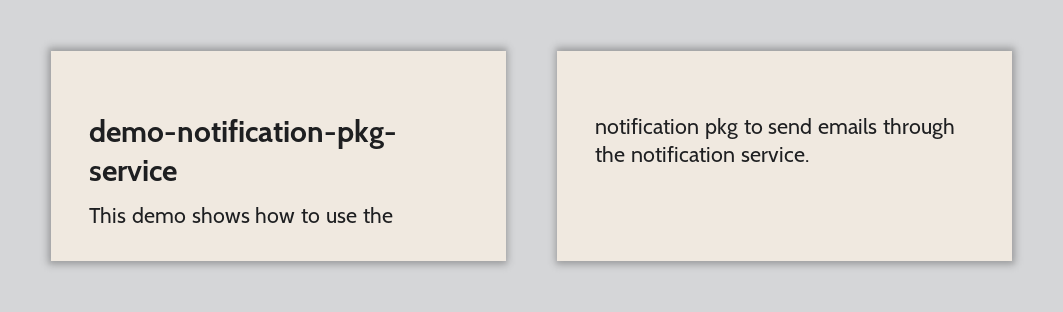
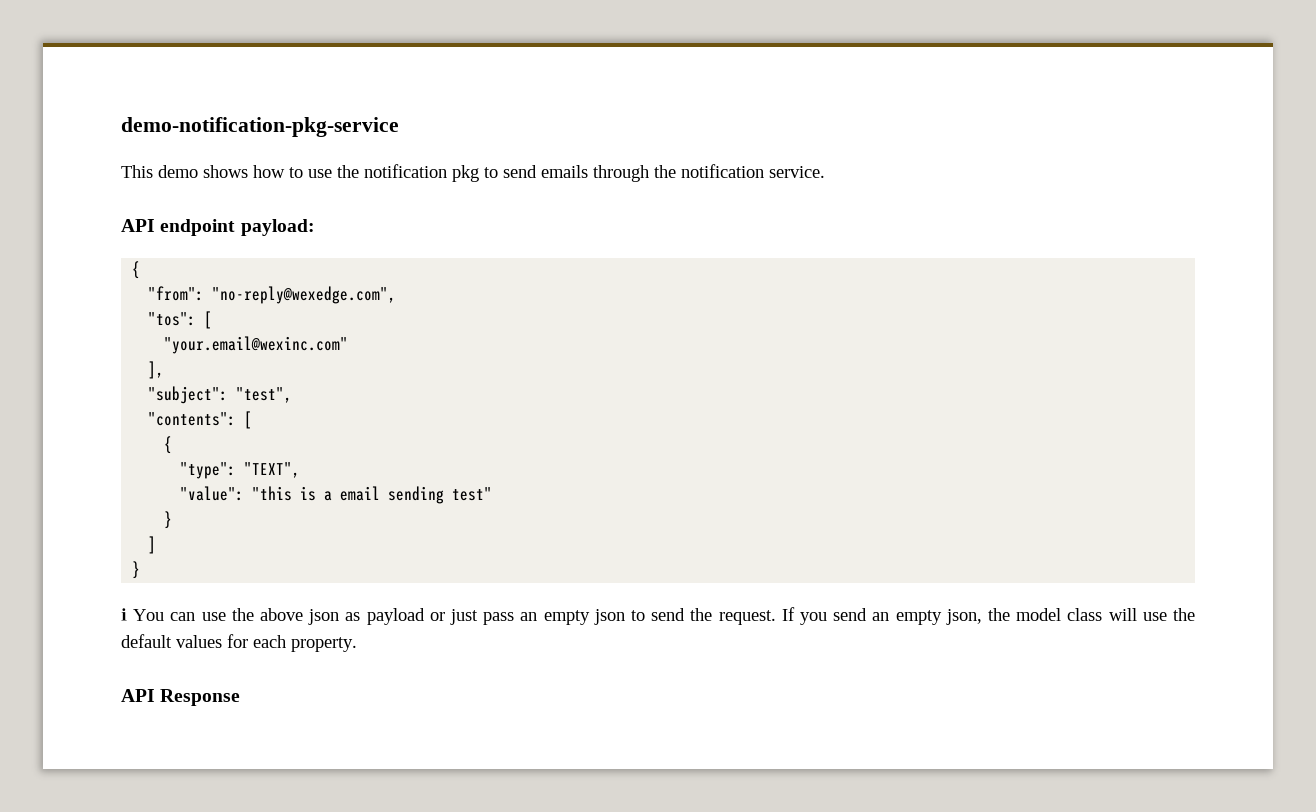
(809, 154) none -> [121,219,315,236] [132,261,141,279] [148,286,397,304] [148,311,213,329] [164,336,349,354] [148,361,165,379] [148,386,293,404] [148,411,253,429] [164,436,173,454] [180,462,301,479] [180,486,493,504] [164,511,173,529] [148,536,157,554] [132,561,141,579] [121,607,1196,625] [121,634,357,652] [121,689,241,706] // API endpoint payload: // { // "from": "no-reply@wexedge.com", // "tos": [ // "your.email@wexinc.com" // ], // "subject": "test", // "contents": [ // { // "type": "TEXT", // "value": "this is a email sending test" // } // ] // } // ℹ You can use the above json as payload or just pass an empty json to send the request. If you send an empty json, the model class will use the default values for each property. // API Response

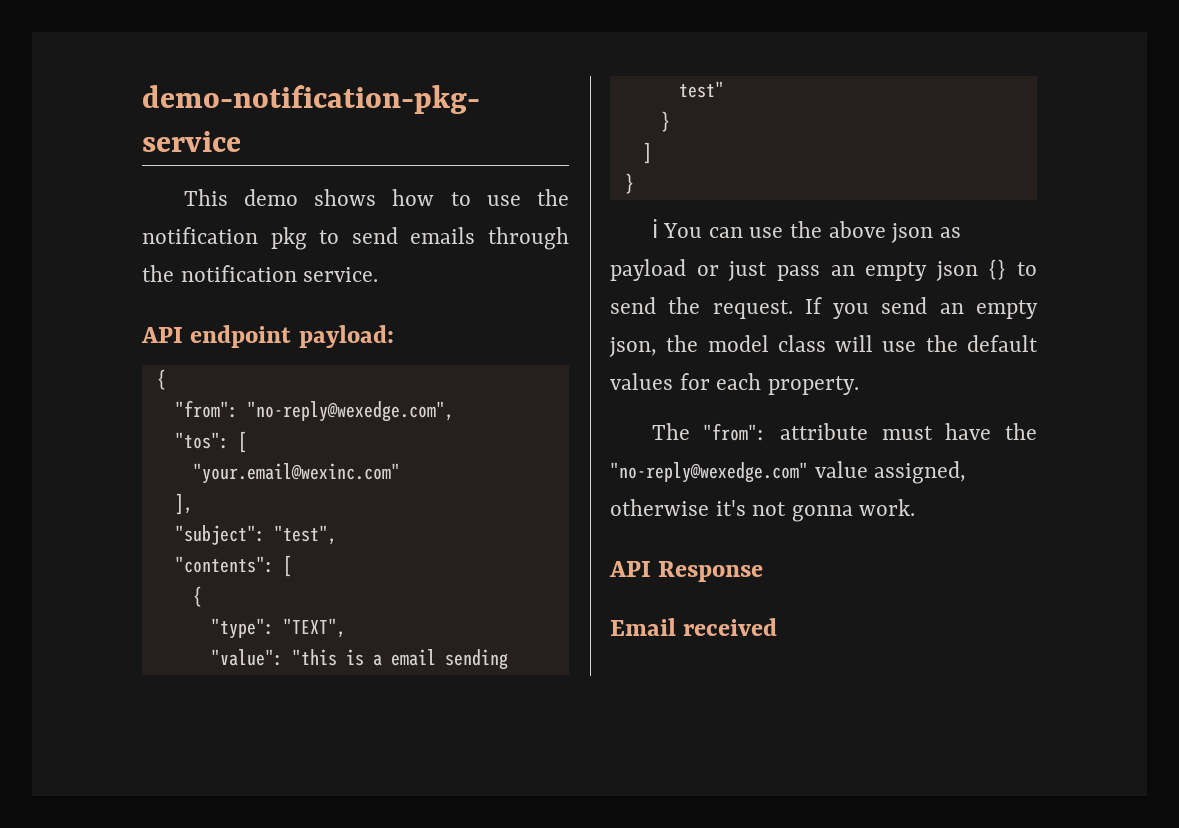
(625, 617) none -> [988,259,1007,280] {}
(357, 644) none -> [651,423,1037,441] [610,461,967,484] [610,499,916,522] // The "from": attribute must have the "no-reply@wexedge.com" value assigned, otherwise it's not gonna work.
(241, 697) none -> [610,618,778,636] // Email received

